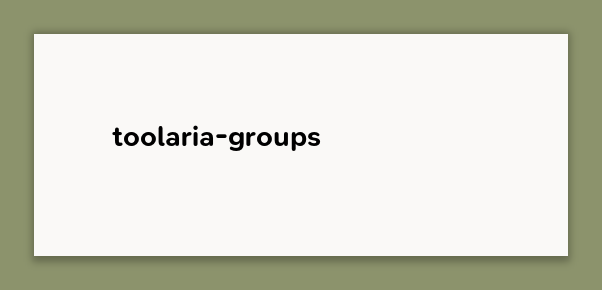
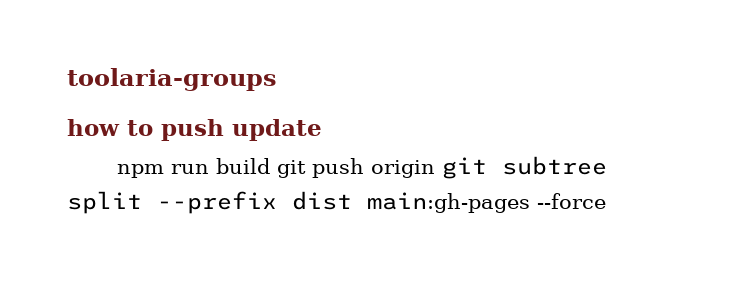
(321, 138) none -> [67,119,322,141] [116,156,607,179] [67,191,606,214] // how to push update // npm run build git push origin git subtree split --prefix dist main:gh-pages --force

